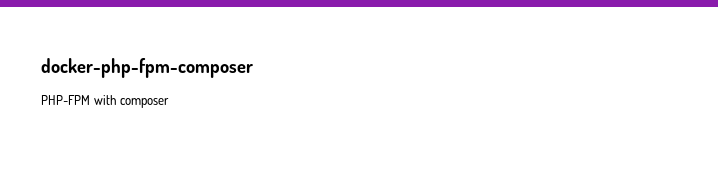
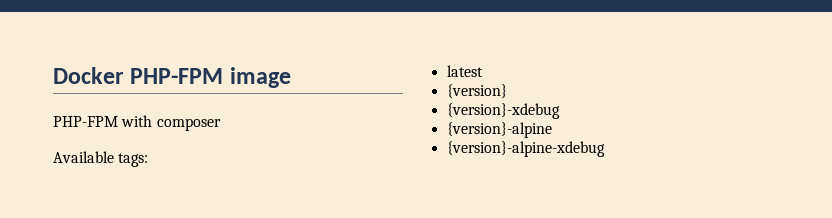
[41,58,253,78] docker-php-fpm-composer -> [53,67,291,88] Docker PHP-FPM image
(170, 103) none -> [53,151,149,167] [446,65,483,77] [446,84,507,98] [446,103,560,119] [446,122,552,138] [446,141,605,157] // Available tags: // latest // {version} // {version}-xdebug // {version}-alpine // {version}-alpine-xdebug

